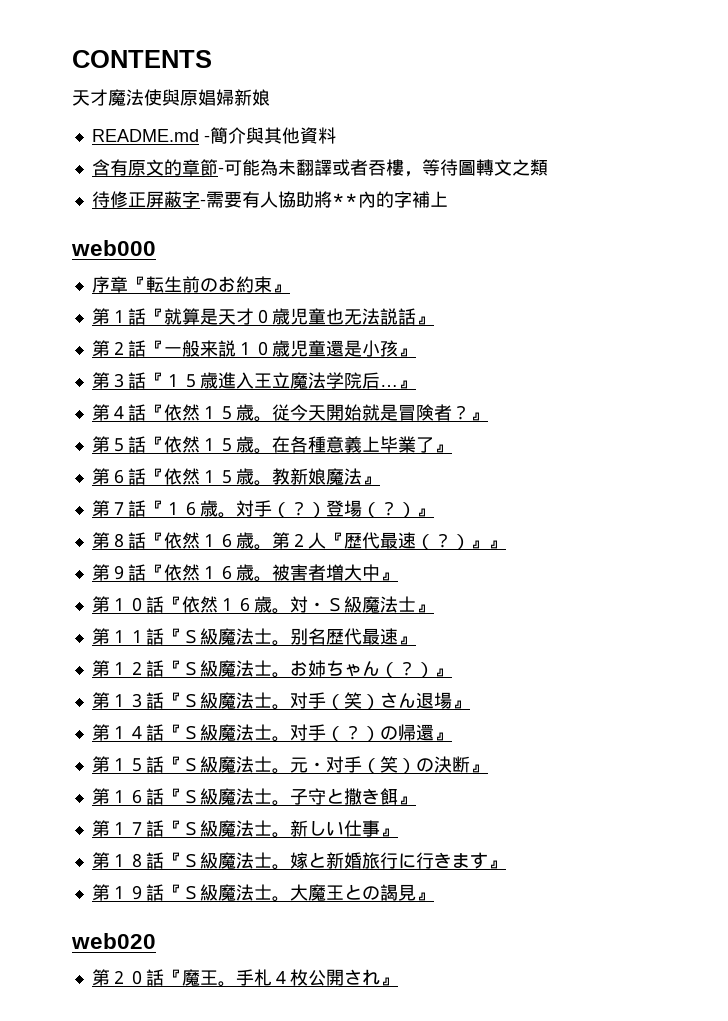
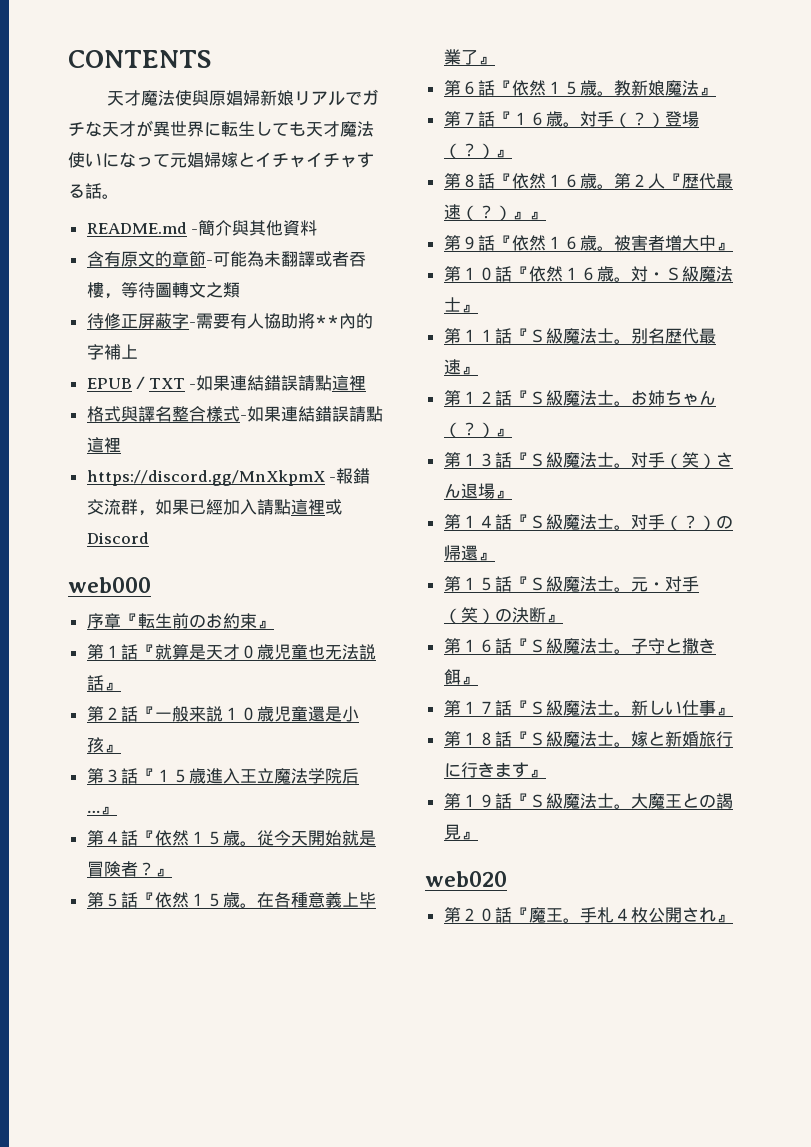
(270, 97) none -> [294,89,380,106] [68,120,374,137] [68,152,374,168] [68,183,119,199] リアルでガチな天才が異世界に転生しても天才魔法使いになって元娼婦嫁とイチャイチャする話。
(448, 199) none -> [86,374,367,391] [86,406,383,422] [86,436,121,453] [86,468,371,486] [86,498,342,516] [86,532,149,544] // EPUB／TXT -如果連結錯誤請點這裡 // 格式與譯名整合樣式-如果連結錯誤請點這裡 // https://discord.gg/MnXkpmX -報錯交流群，如果已經加入請點這裡或Discord

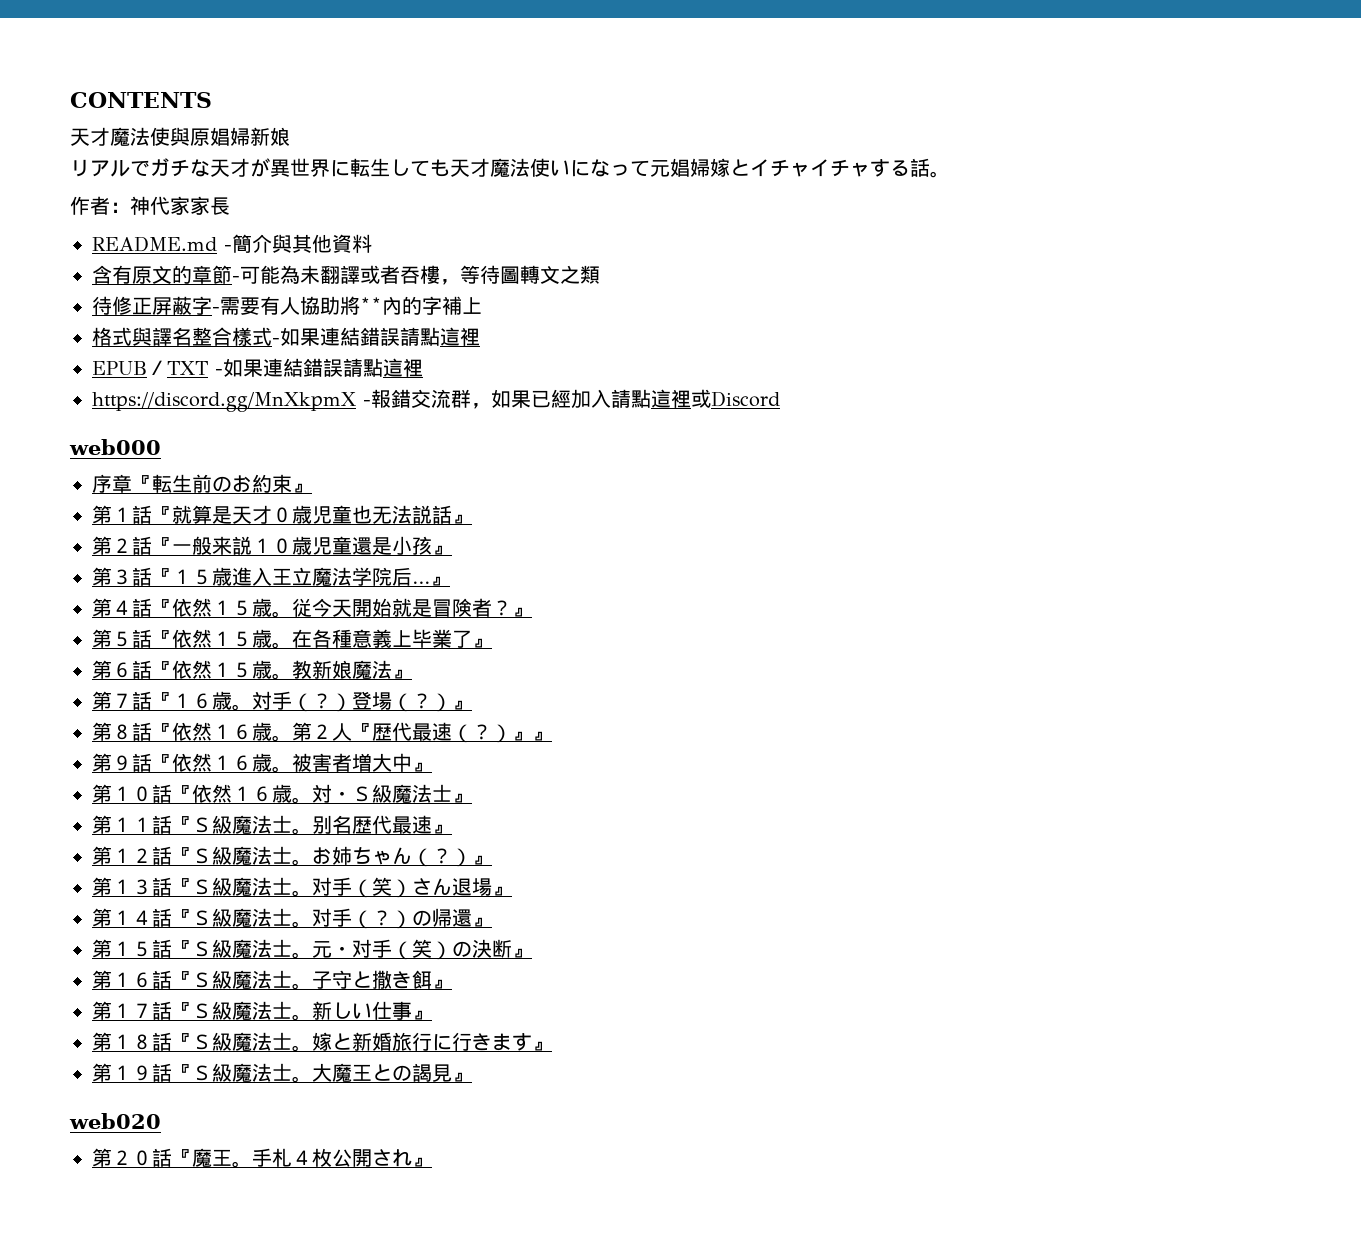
(295, 98) none -> (290, 136) //
(119, 196) none -> [70,196,230,215] // 作者：神代家家長
[86,374,367,391] [86,406,240,422] EPUB／TXT -如果連結錯誤請點這裡 // 格式與譯名整合樣式 -> [92,327,480,346] [92,360,208,375] 格式與譯名整合樣式-如果連結錯誤請點這裡 // EPUB／TXT

